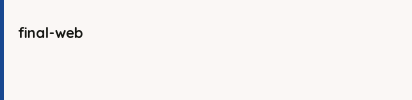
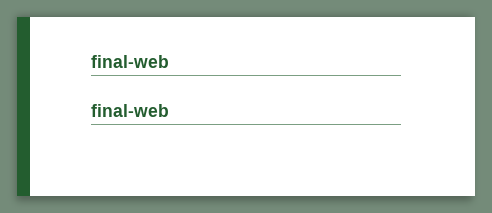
[18,27,83,38] final-web -> [91,55,169,68] [91,104,169,117] final-web // final-web

